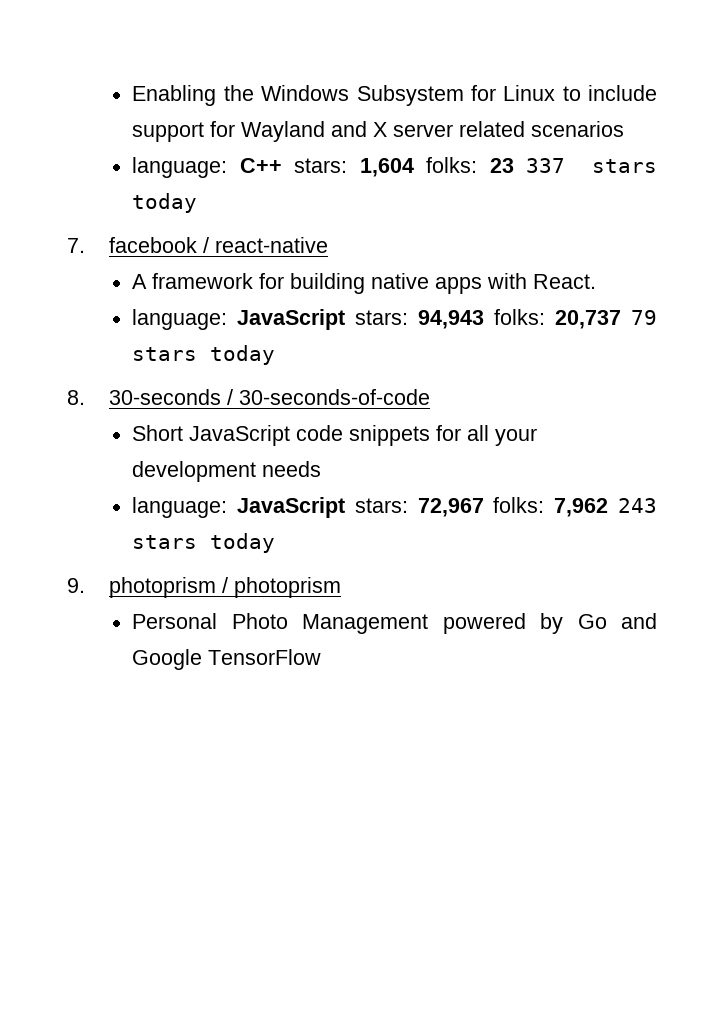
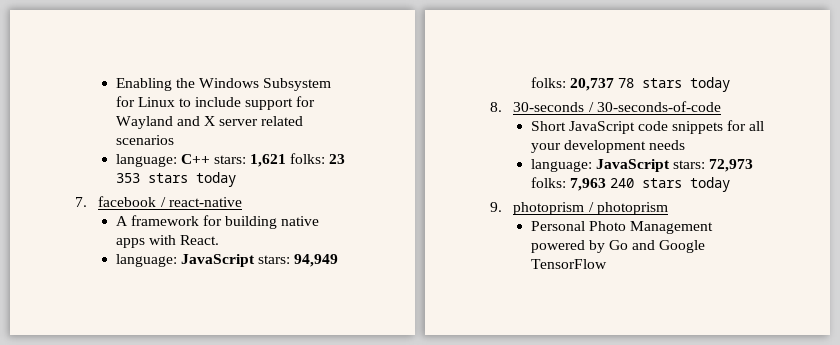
[359,158,414,177] 1,604 -> [250,154,287,167] 1,621
[526,158,566,173] 337 -> [115,173,140,183] 353
[418,310,485,329] 94,943 -> [294,254,339,267] 94,949
[631,310,658,325] 79 -> [617,78,634,88] 78
[417,497,658,517] 72,967 folks: 7,962 243 -> [709,159,754,172] [530,177,634,191] 72,973 folks: 7,963 240

